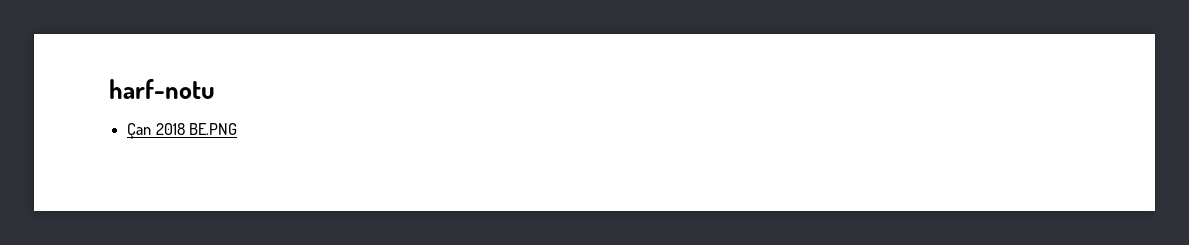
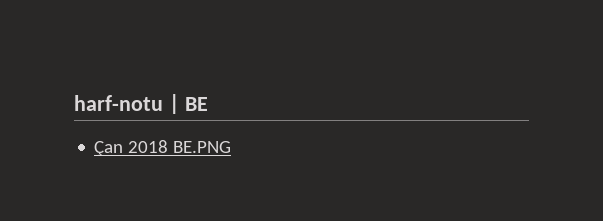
(215, 89) none -> [168,94,208,114] | BE

